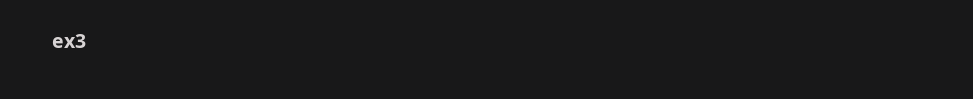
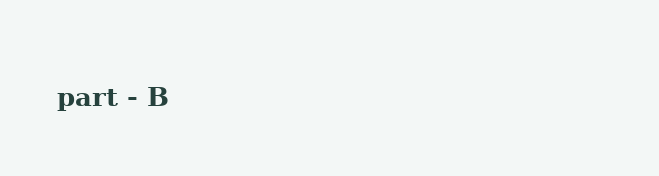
[52,34,86,48] ex3 -> [57,87,169,111] part - B

